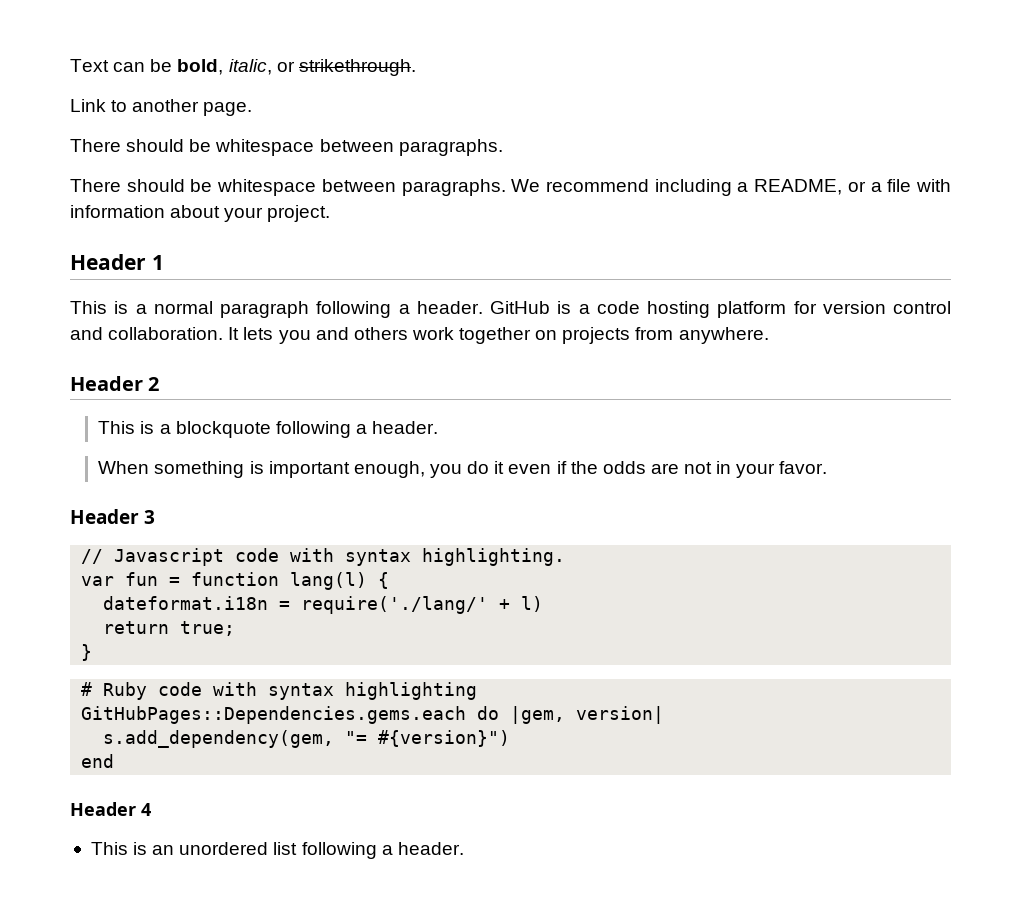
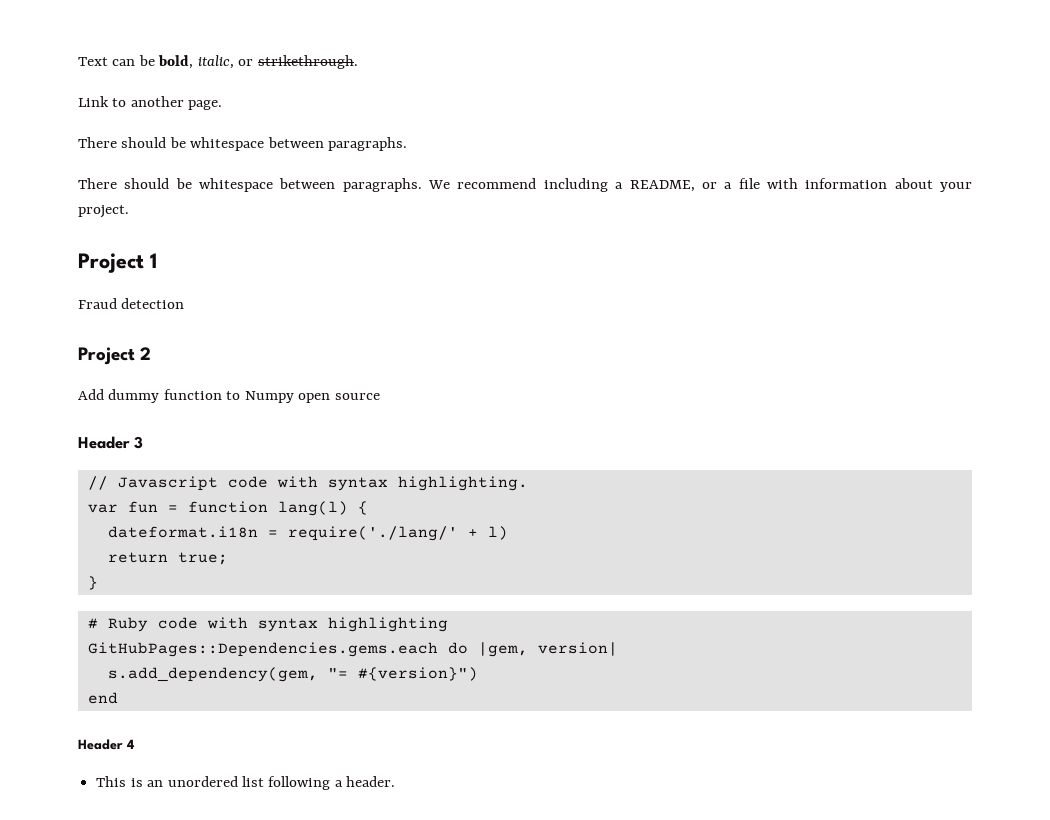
[70,254,146,270] Header -> [78,253,144,273] Project
[70,301,951,318] [70,327,769,344] [70,376,160,391] [98,421,439,438] [98,461,828,478] This is a normal paragraph following a header. GitHub is a code hosting platform for version control and collaboration. It lets you and others work together on projects from anywhere. // Header 2 // This is a blockquote following a header. // When something is important enough, you do it even if the odds are not in your favor. -> [78,298,185,309] [78,347,152,365] [78,389,380,403] Fraud detection // Project 2 // Add dummy function to Numpy open source

